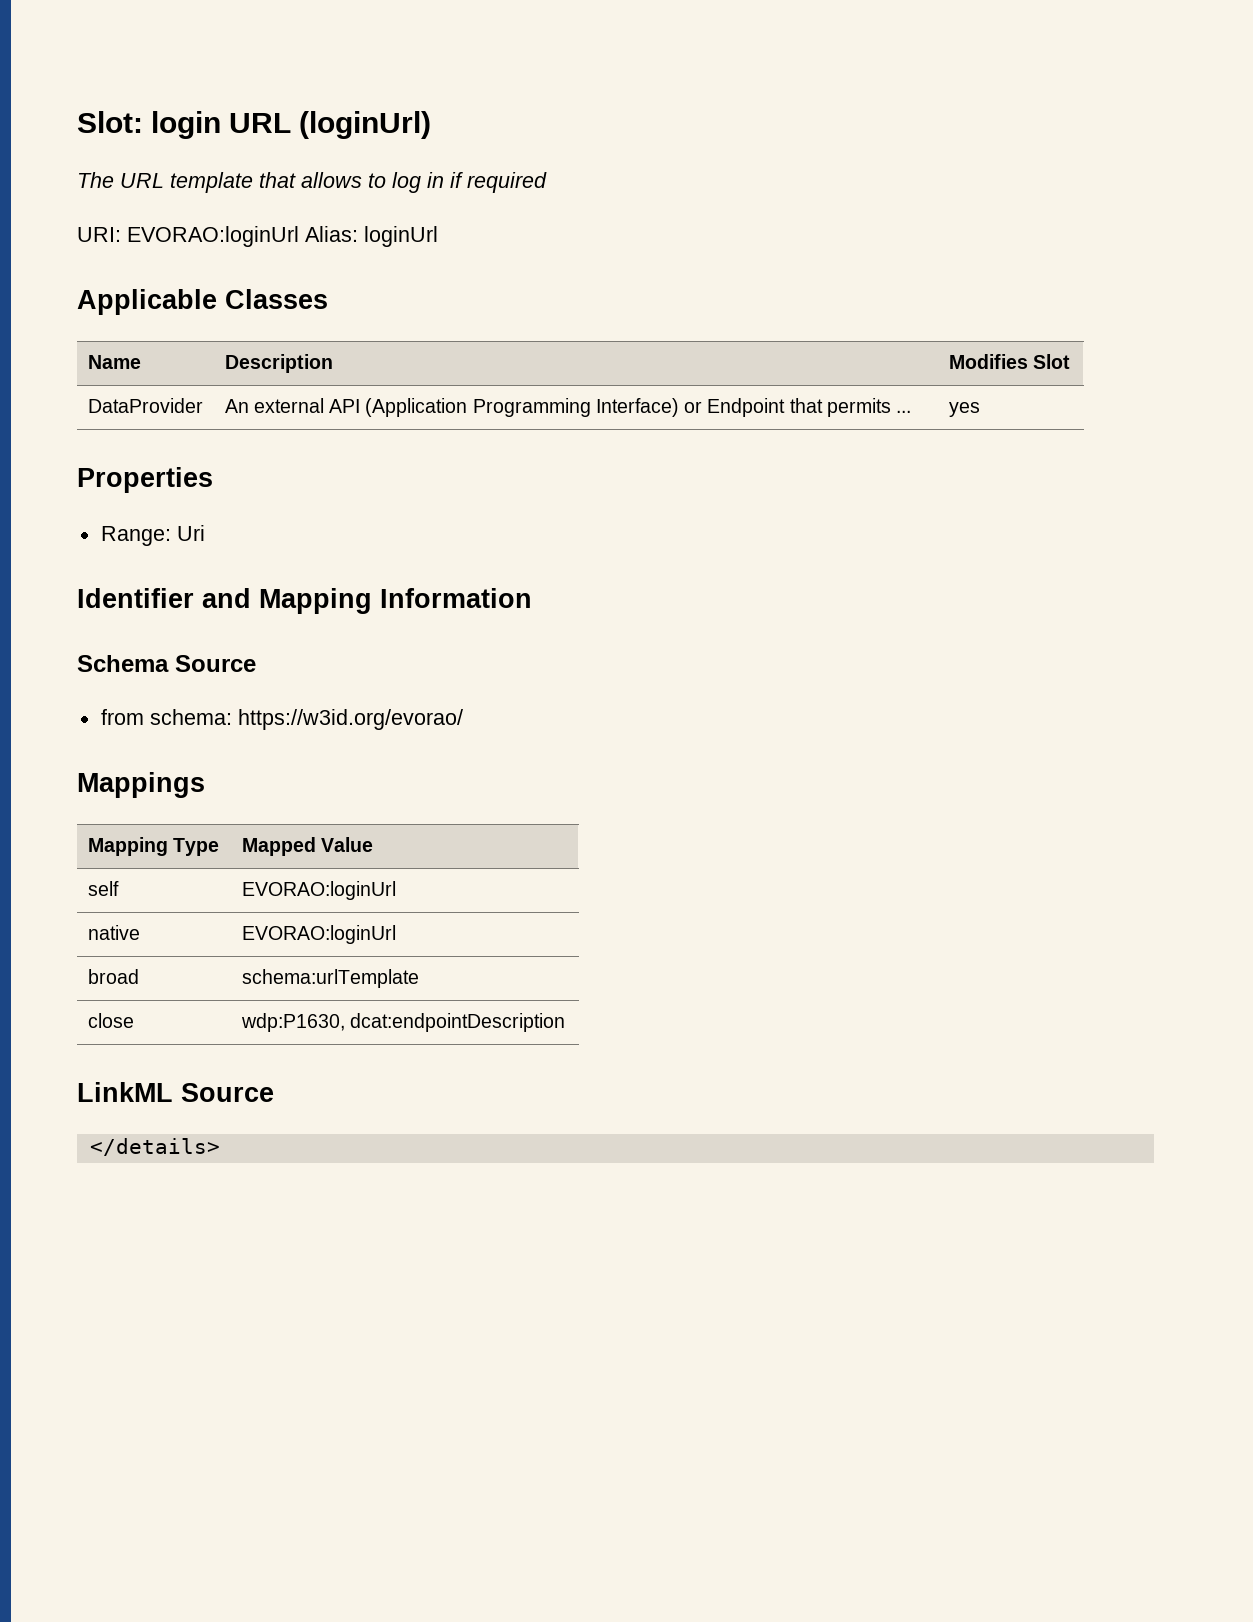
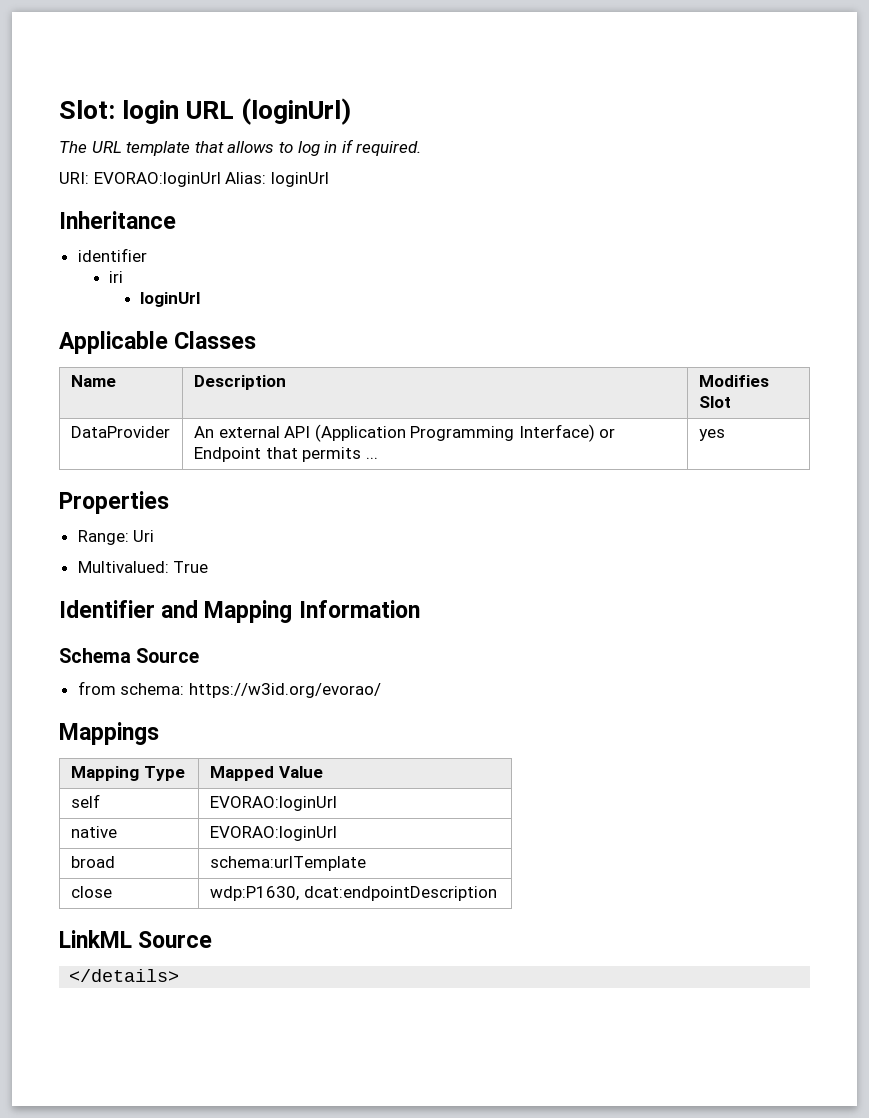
[467,172,547,193] required -> [356,141,422,156] required.
(438, 236) none -> [59,211,176,229] [77,248,147,262] [109,271,124,283] [140,292,201,307] // Inheritance // identifier // iri // loginUrl
(205, 533) none -> [77,561,209,573] // Multivalued: True

